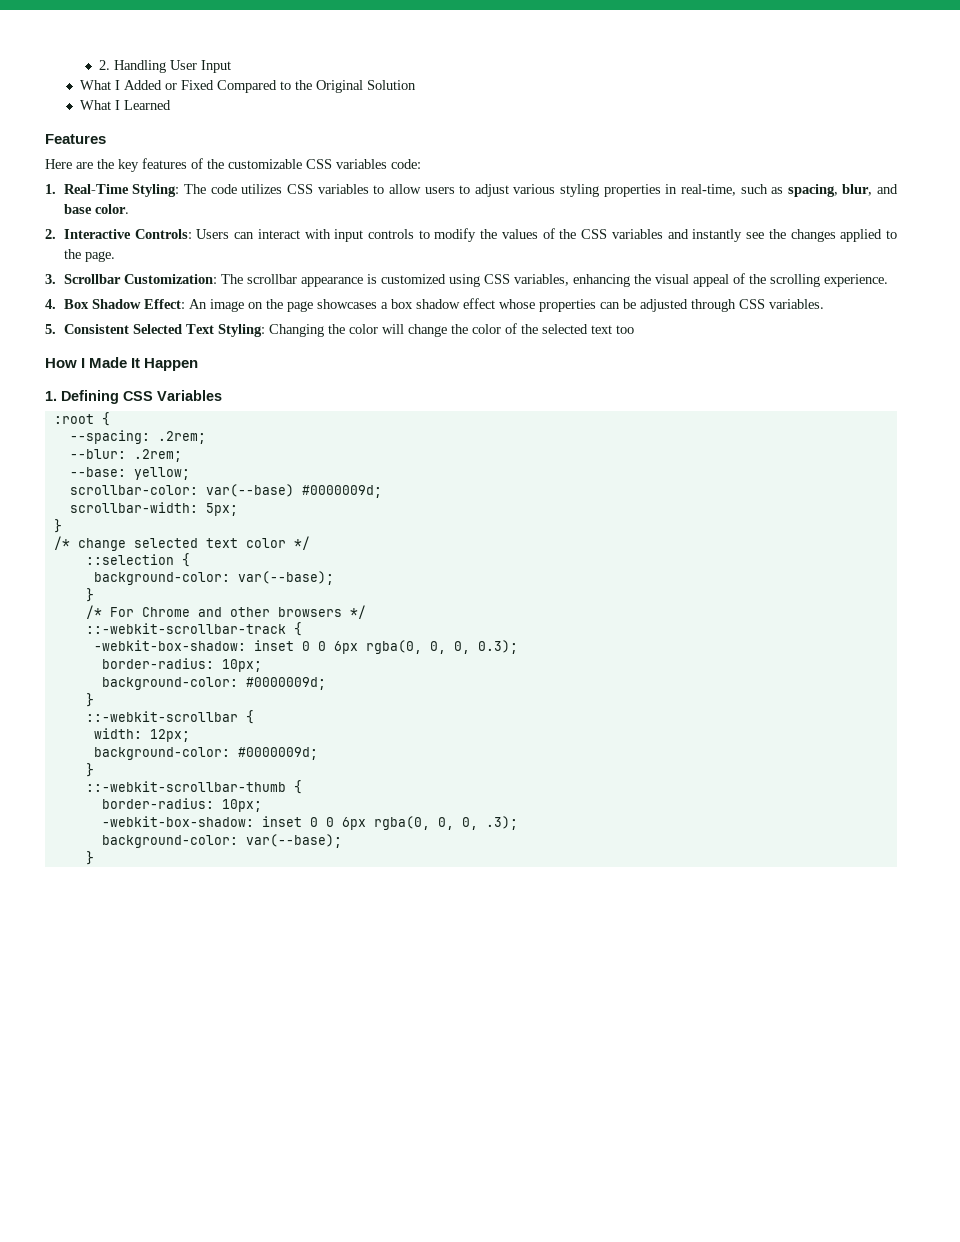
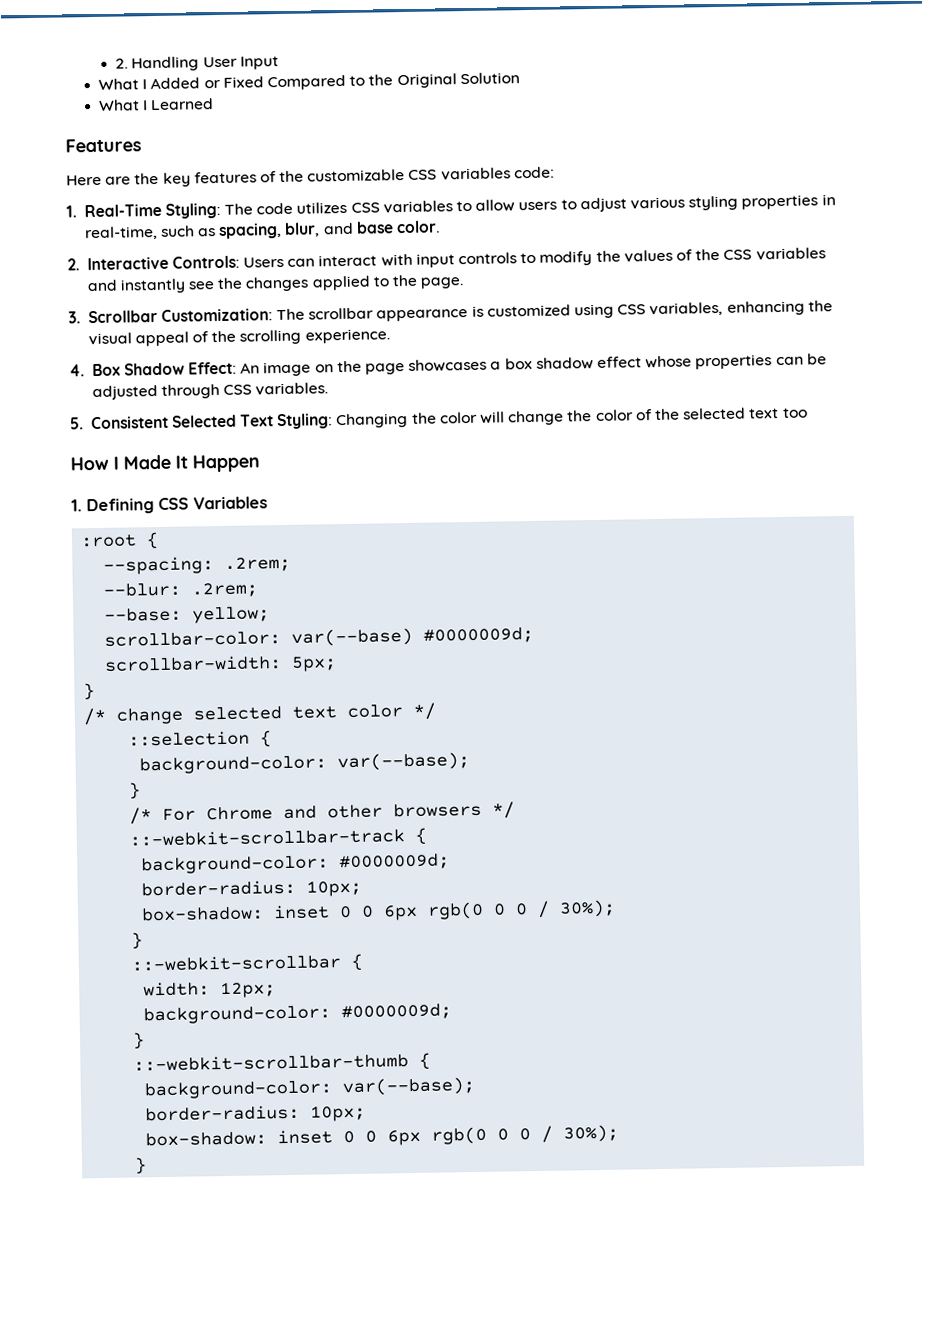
[93,640,518,654] [101,658,262,672] [101,677,326,690] -webkit-box-shadow: inset 0 0 6px rgba(0, 0, 0, 0.3); // border-radius: 10px; // background-color: #0000009d; -> [141,853,451,875] [141,879,363,897] [141,899,617,922] background-color: #0000009d; // border-radius: 10px; // box-shadow: inset 0 0 6px rgb(0 0 0 / 30%);
[101,798,262,812] [101,816,518,830] [101,834,342,848] // border-radius: 10px; // -webkit-box-shadow: inset 0 0 6px rgba(0, 0, 0, .3); // background-color: var(--base); -> [144,1076,476,1100] [145,1104,367,1122] [145,1124,620,1147] // background-color: var(--base); // border-radius: 10px; // box-shadow: inset 0 0 6px rgb(0 0 0 / 30%);

